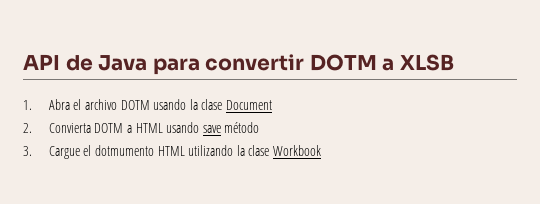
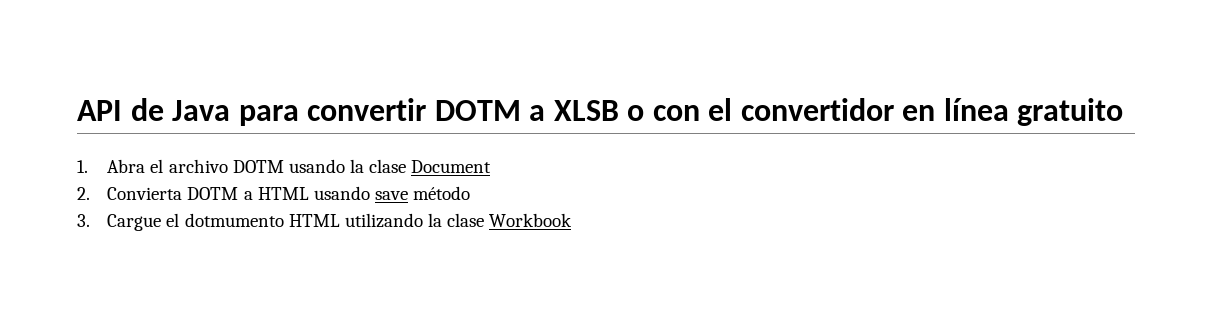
(454, 62) none -> [627,98,1124,126] o con el convertidor en línea gratuito

